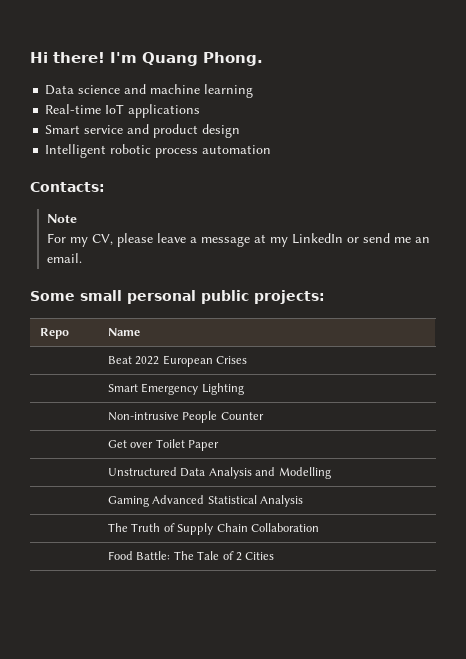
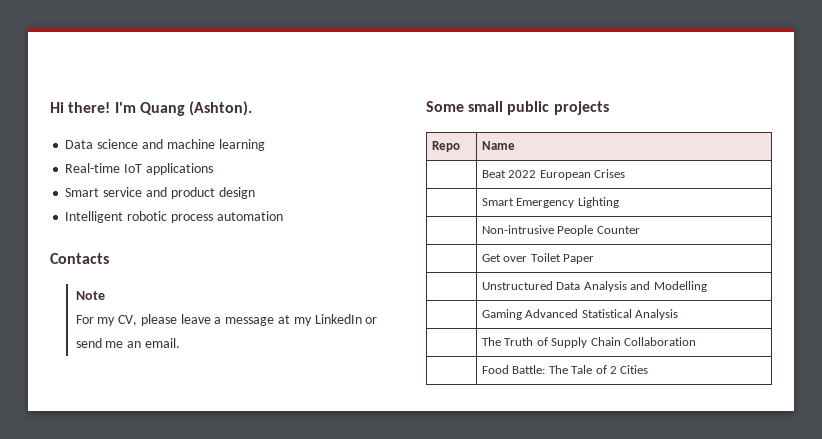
[203,52,263,66] Phong. -> [189,101,253,116] (Ashton).
[30,182,105,192] Contacts: -> [50,253,109,264] Contacts
[127,290,325,304] personal public projects: -> [507,101,609,115] public projects

